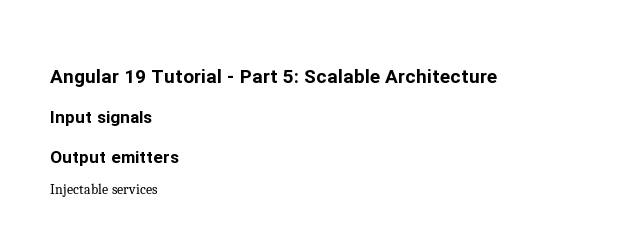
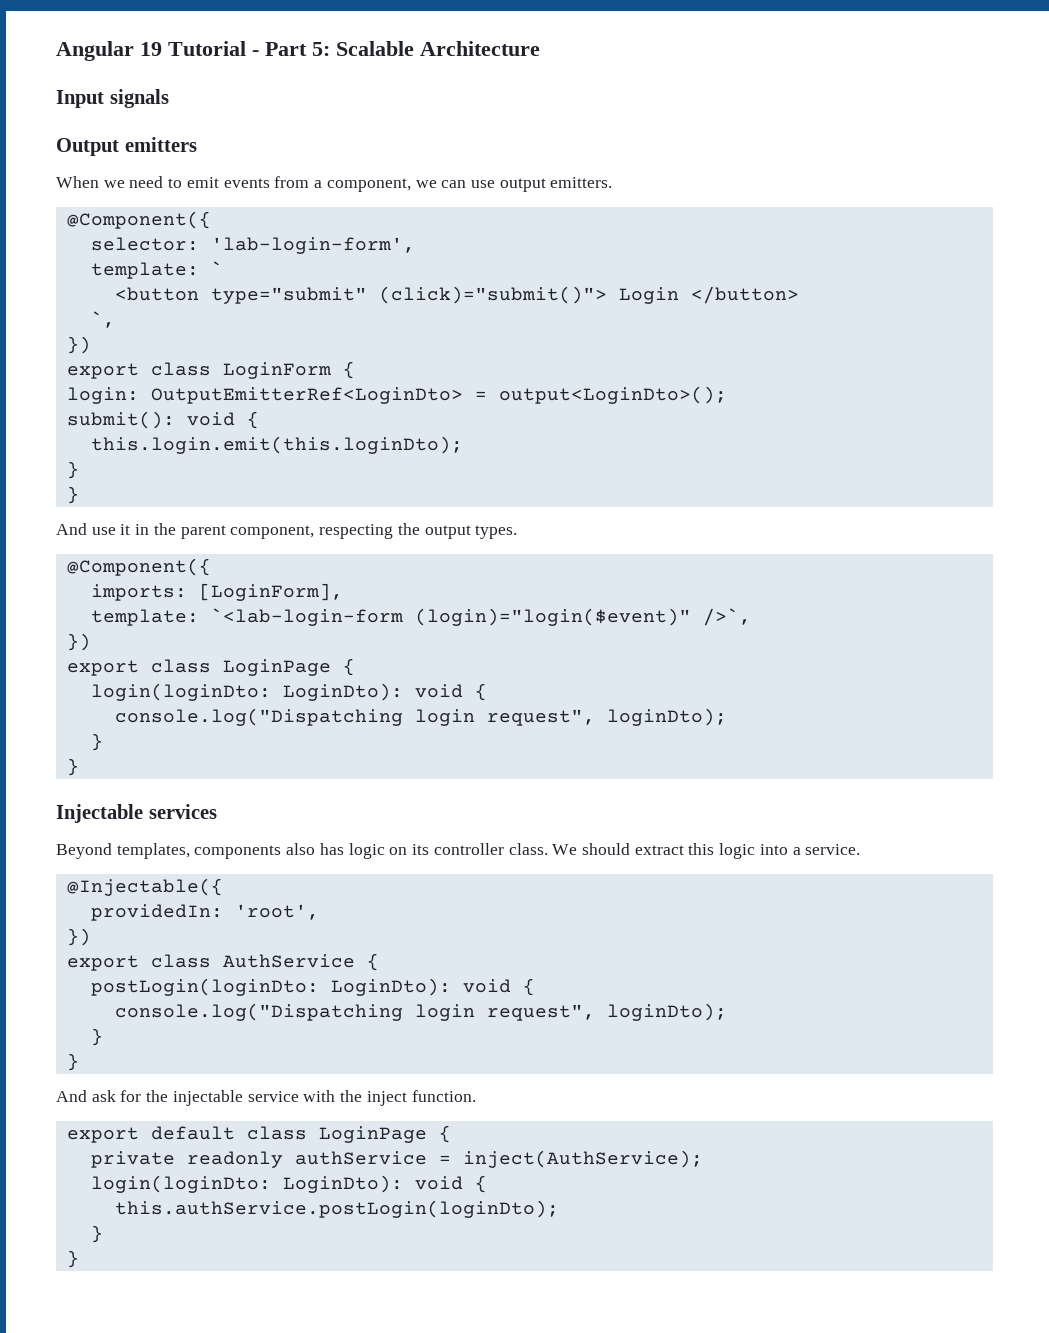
[50,183,158,197] Injectable services -> [56,176,613,192] [66,211,211,229] [90,237,415,254] [90,261,223,279] [114,286,799,304] [90,311,115,328] [66,336,91,354] [66,361,355,379] [66,386,727,404] [66,411,259,429] [90,436,463,454] [66,461,79,479] [66,486,79,504] [56,523,518,539] [66,558,211,576] [90,583,343,601] [90,608,751,626] [66,633,91,651] [66,658,355,676] [90,683,487,701] [114,708,727,726] [90,733,103,751] [66,758,79,776] [56,804,217,823] [56,843,861,859] [66,878,223,896] [90,904,319,921] [66,928,91,946] [66,953,379,971] [90,978,535,996] [114,1003,727,1021] [90,1028,103,1046] [66,1053,79,1071] [56,1090,476,1106] [66,1125,451,1143] [90,1150,703,1168] [90,1175,487,1193] [114,1200,559,1218] [90,1225,103,1243] [66,1250,79,1268] When we need to emit events from a component, we can use output emitters. // @Component({ // selector: 'lab-login-form', // template: ` // <button type="submit" (click)="submit()"> Login </button> // `, // }) // export class LoginForm { // login: OutputEmitterRef<LoginDto> = output<LoginDto>(); // submit(): void { // this.login.emit(this.loginDto); // } // } // And use it in the parent component, respecting the output types. // @Component({ // imports: [LoginForm], // template: `<lab-login-form (login)="login($event)" />`, // }) // export class LoginPage { // login(loginDto: LoginDto): void { // console.log("Dispatching login request", loginDto); // } // } // Injectable services // Beyond templates, components also has logic on its controller class. We should extract this logic into a service. // @Injectable({ // providedIn: 'root', // }) // export class AuthService { // postLogin(loginDto: LoginDto): void { // console.log("Dispatching login request", loginDto); // } // } // And ask for the injectable service with the inject function. // export default class LoginPage { // private readonly authService = inject(AuthService); // login(loginDto: LoginDto): void { // this.authService.postLogin(loginDto); // } // }

